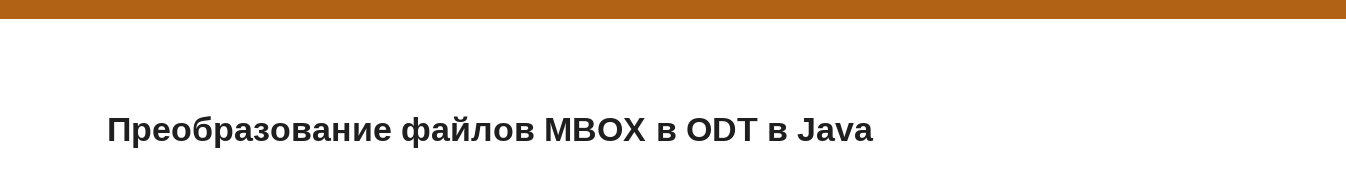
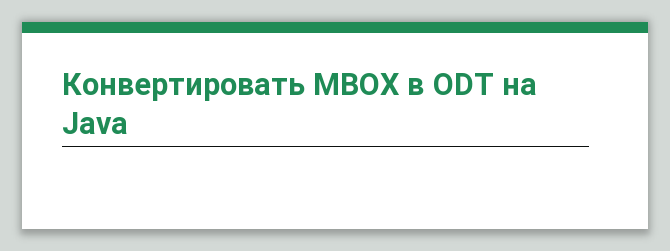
[107,116,536,148] Преобразование файлов -> [62,73,305,101] Конвертировать
[766,123,788,141] в -> [501,78,537,95] на

